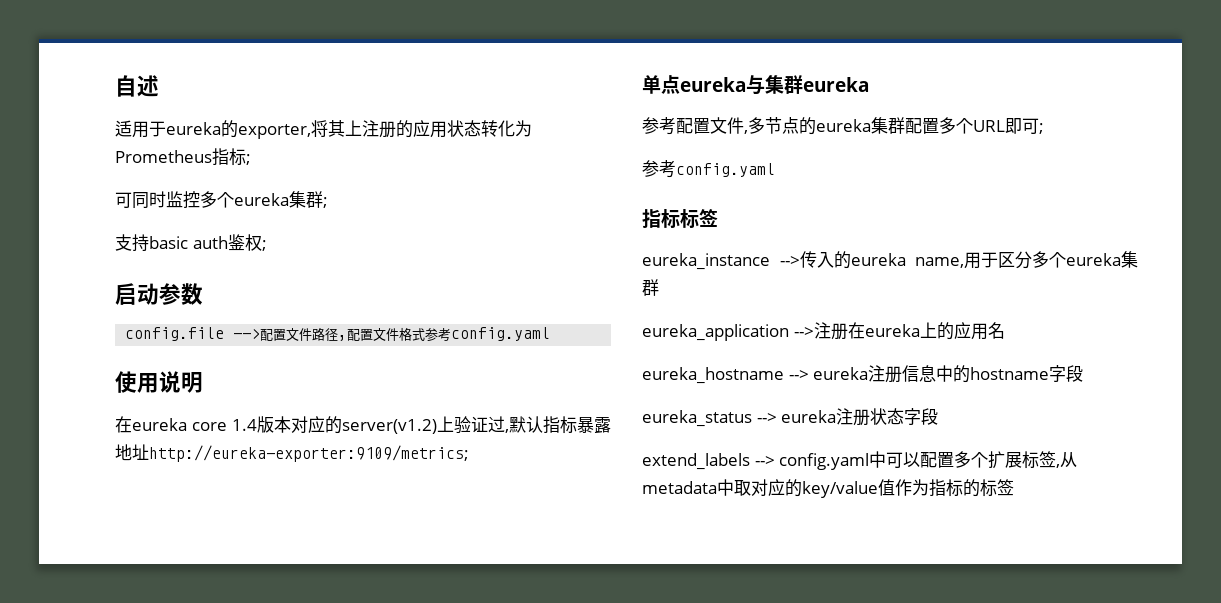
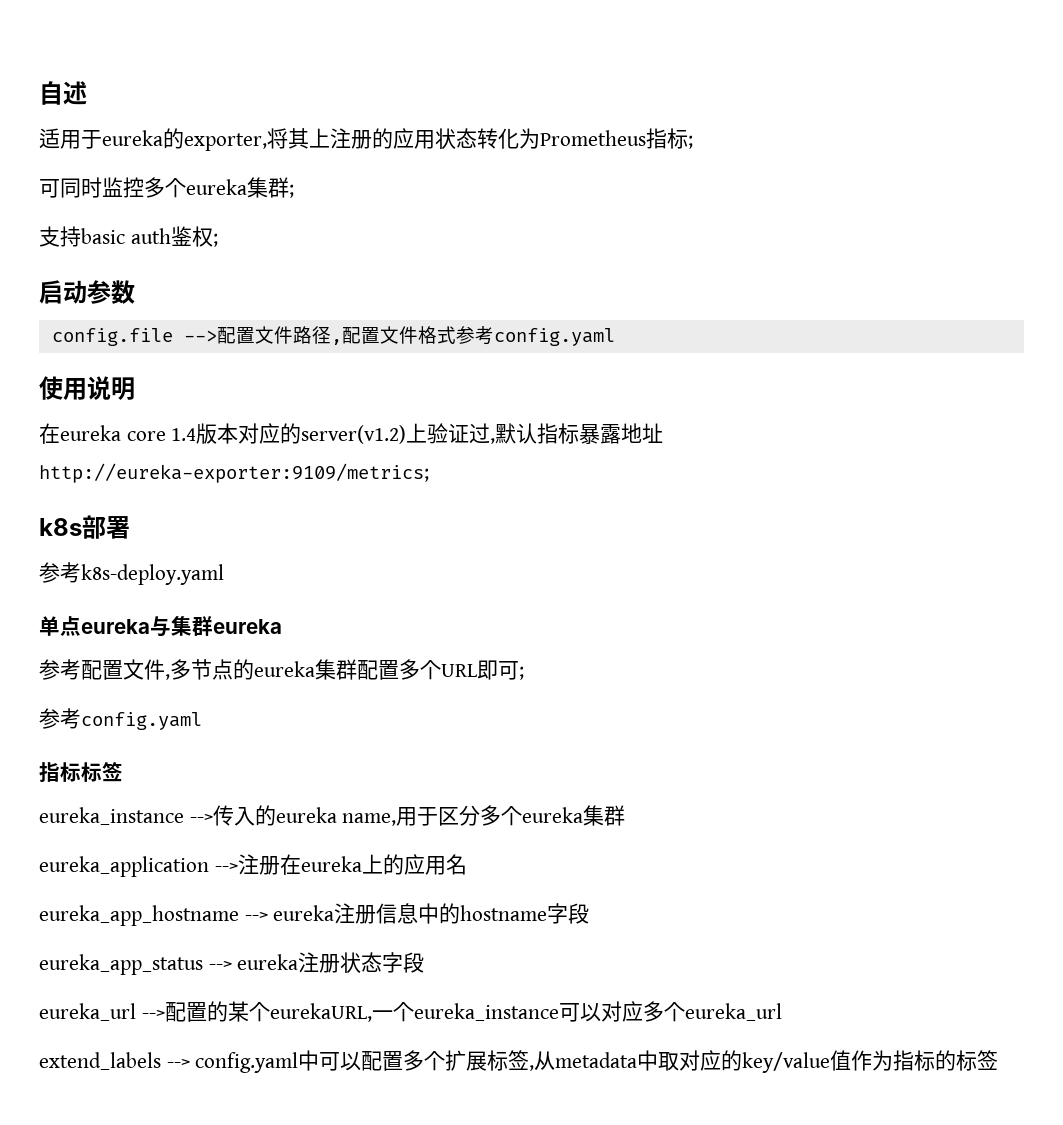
(469, 453) none -> [39,515,130,539] [39,562,224,585] // k8s部署 // 参考k8s-deploy.yaml
[642,367,784,384] eureka_hostname -> [39,905,239,926] eureka_app_hostname
[642,410,752,427] eureka_status -> [39,954,203,975] eureka_app_status
(939, 416) none -> [39,1001,782,1022] // eureka_url -->配置的某个eurekaURL,一个eureka_instance可以对应多个eureka_url

